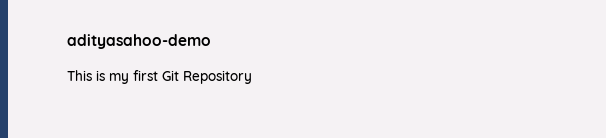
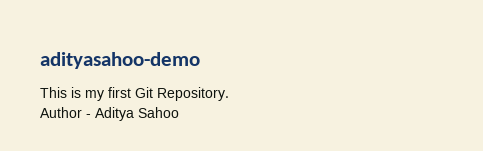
[183,70,252,84] Repository -> [157,87,229,101] [40,107,179,121] Repository. // Author - Aditya Sahoo

